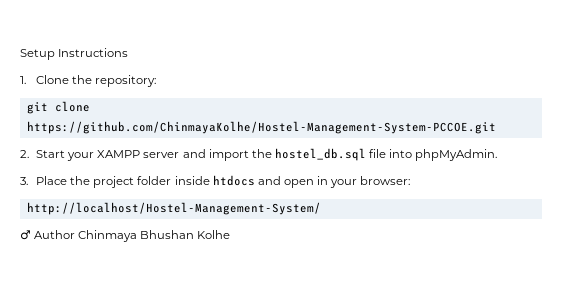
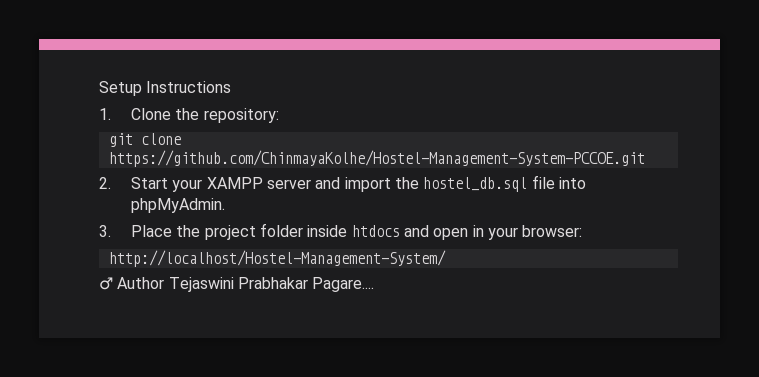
[78,230,231,242] Chinmaya Bhushan Kolhe -> [168,277,375,292] Tejaswini Prabhakar Pagare....

